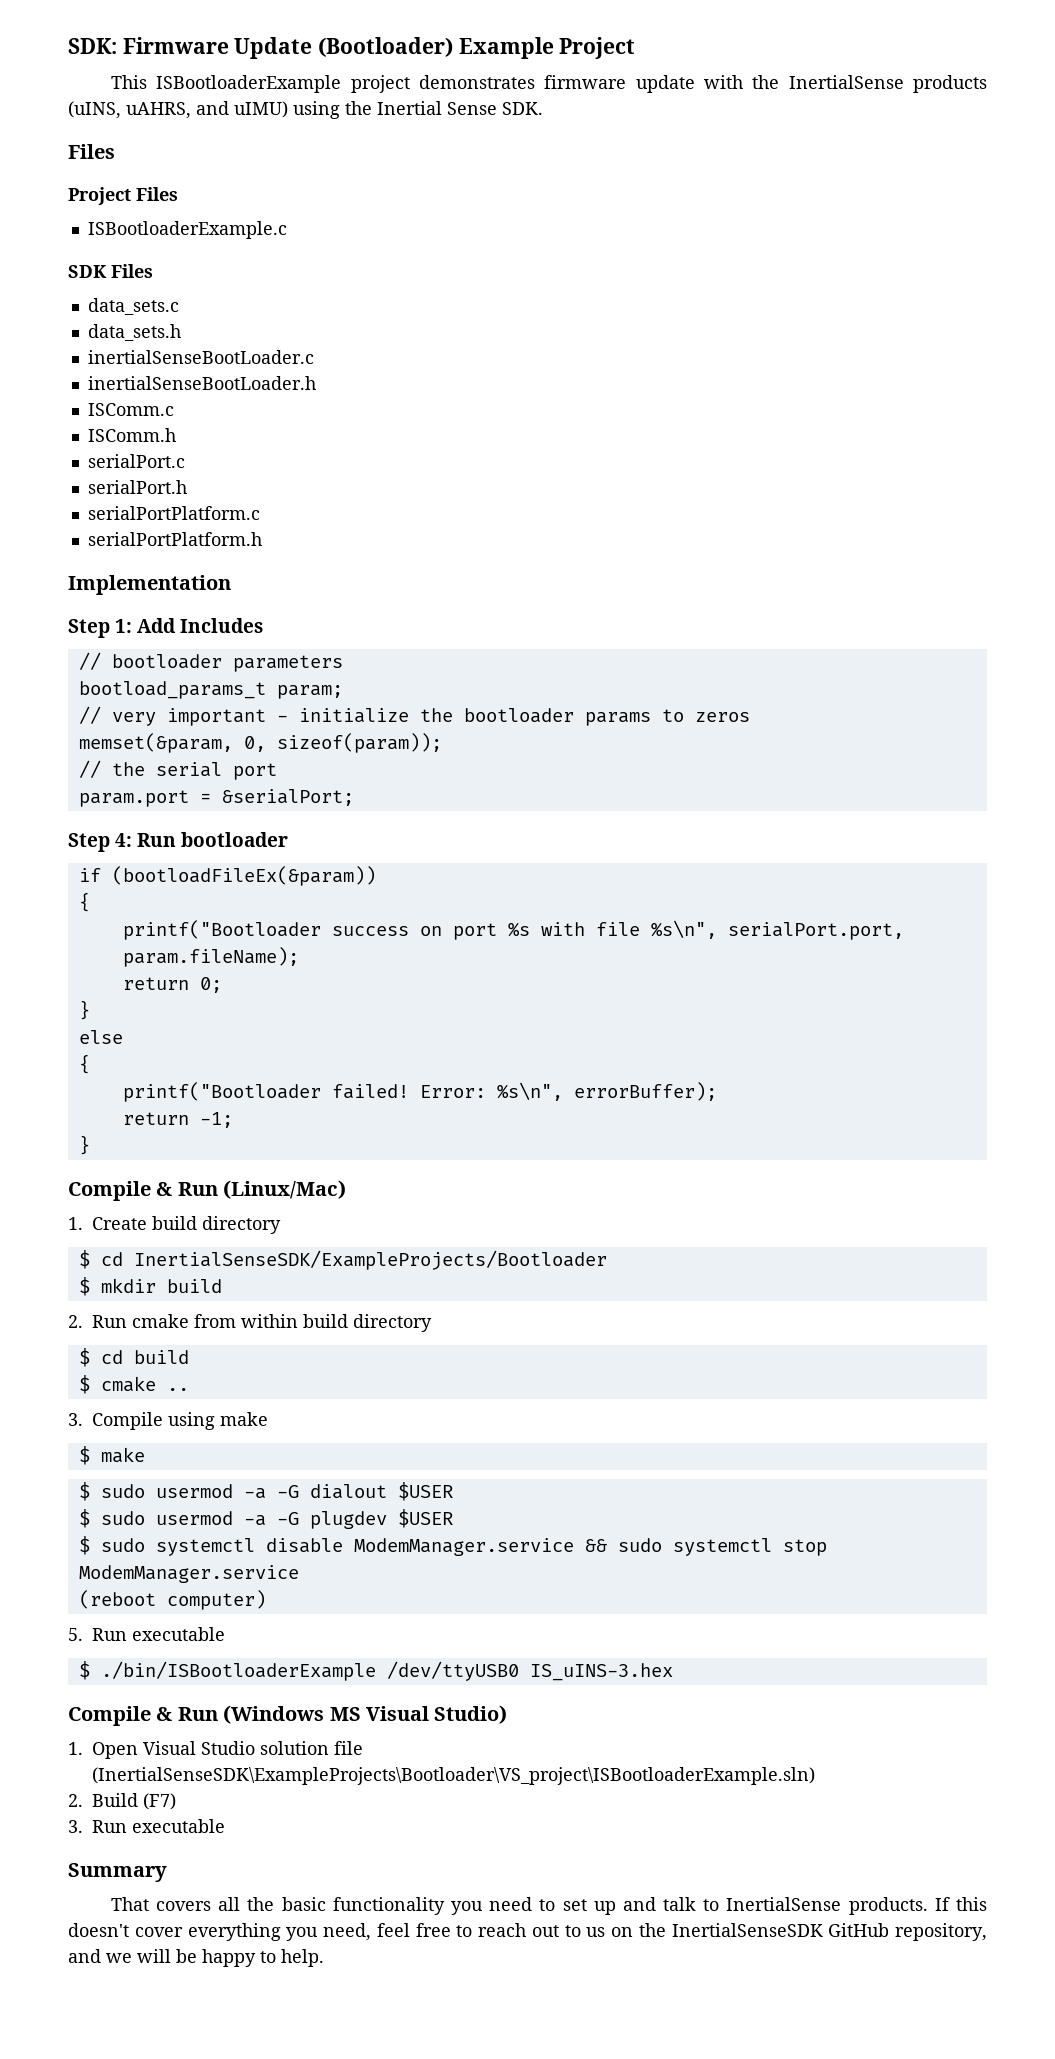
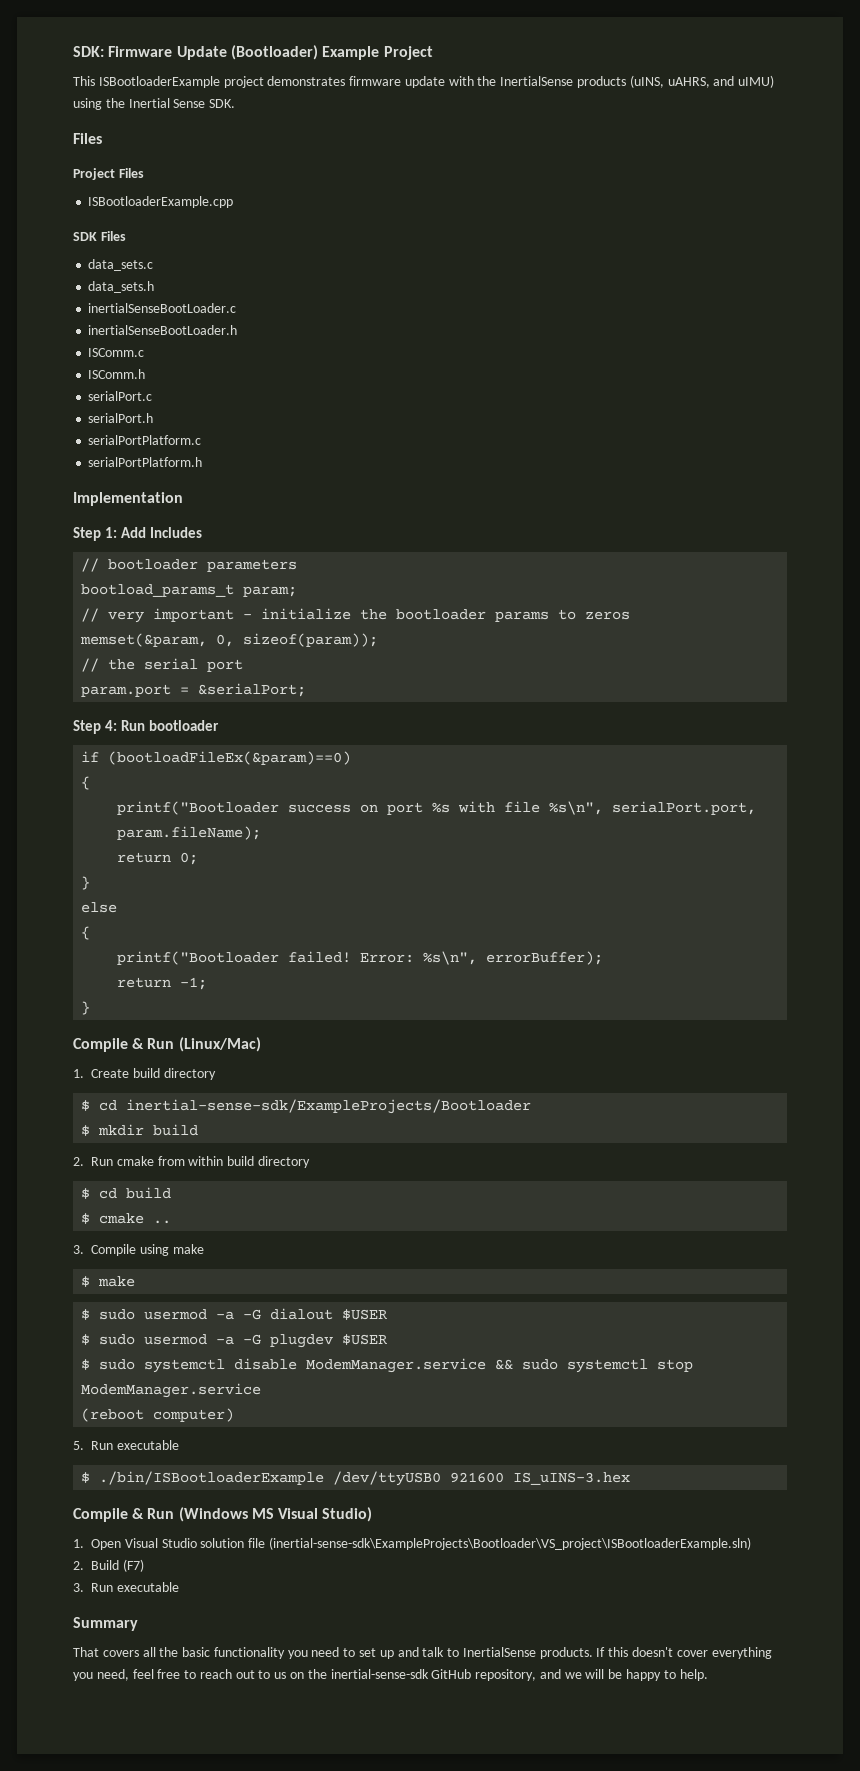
[87,221,287,239] ISBootloaderExample.c -> [88,196,234,208] ISBootloaderExample.cpp
[111,866,376,886] (bootloadFileEx(&param)) -> [108,751,352,765] (bootloadFileEx(&param)==0)
[133,1250,607,1270] InertialSenseSDK/ExampleProjects/Bootloader -> [126,1099,532,1114] inertial-sense-sdk/ExampleProjects/Bootloader
(519, 1671) none -> [450,1472,505,1483] 921600
[92,1767,815,1785] (InertialSenseSDK\ExampleProjects\Bootloader\VS_project\ISBootloaderExample.sln) -> [268,1537,751,1550] (inertial-sense-sdk\ExampleProjects\Bootloader\VS_project\ISBootloaderExample.sln)
[671,1923,823,1937] InertialSenseSDK -> [330,1669,429,1679] inertial-sense-sdk

